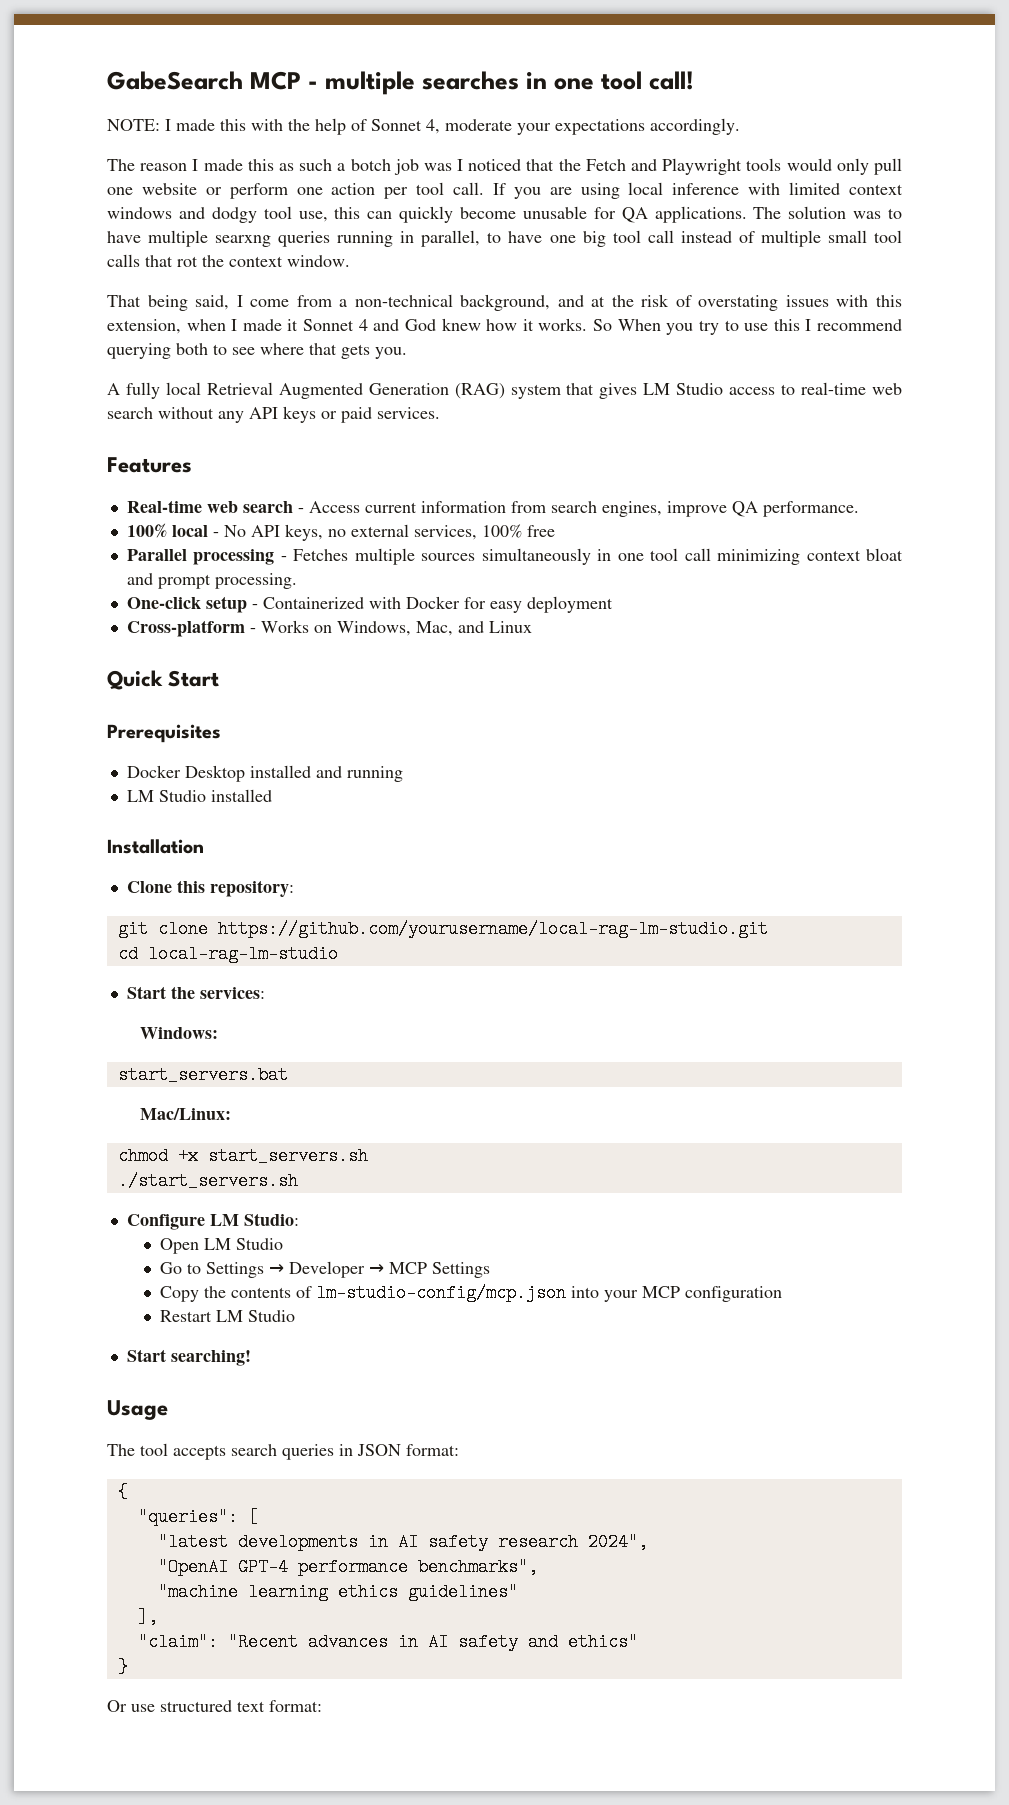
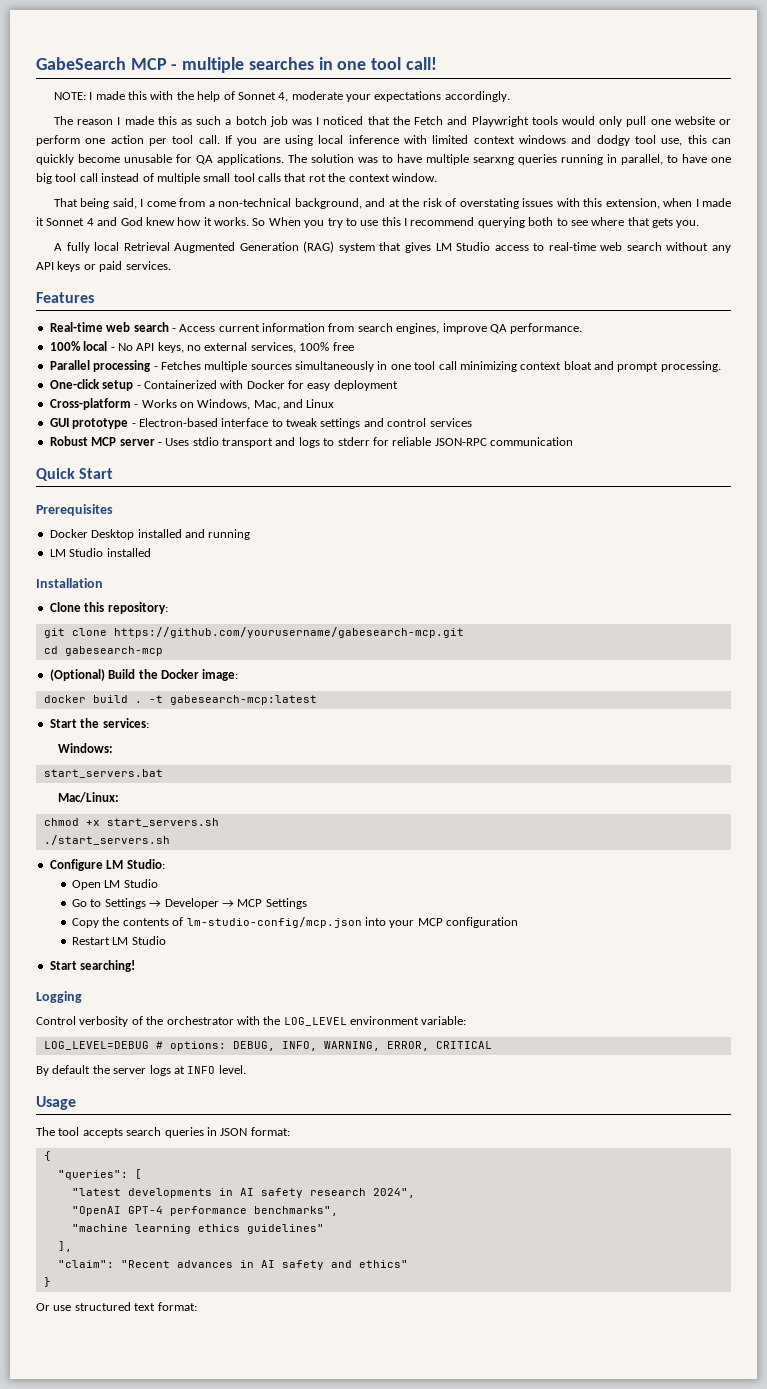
(532, 627) none -> [49,418,472,429] [49,436,573,448] // GUI prototype - Electron-based interface to tweak settings and control services // Robust MCP server - Uses stdio transport and logs to stderr for reliable JSON-RPC communication
[217,920,768,938] https://github.com/yourusername/local-rag-lm-studio.git -> [113,627,464,638] https://github.com/yourusername/gabesearch-mcp.git
[147,945,338,963] local-rag-lm-studio -> [64,646,163,656] [49,669,239,681] [43,695,317,705] gabesearch-mcp // (Optional) Build the Docker image: // docker build . -t gabesearch-mcp:latest
(251, 1358) none -> [36,991,82,1003] [36,1016,467,1027] [43,1041,492,1051] [36,1065,246,1076] // Logging // Control verbosity of the orchestrator with the LOG_LEVEL environment variable: // LOG_LEVEL=DEBUG # options: DEBUG, INFO, WARNING, ERROR, CRITICAL // By default the server logs at INFO level.

